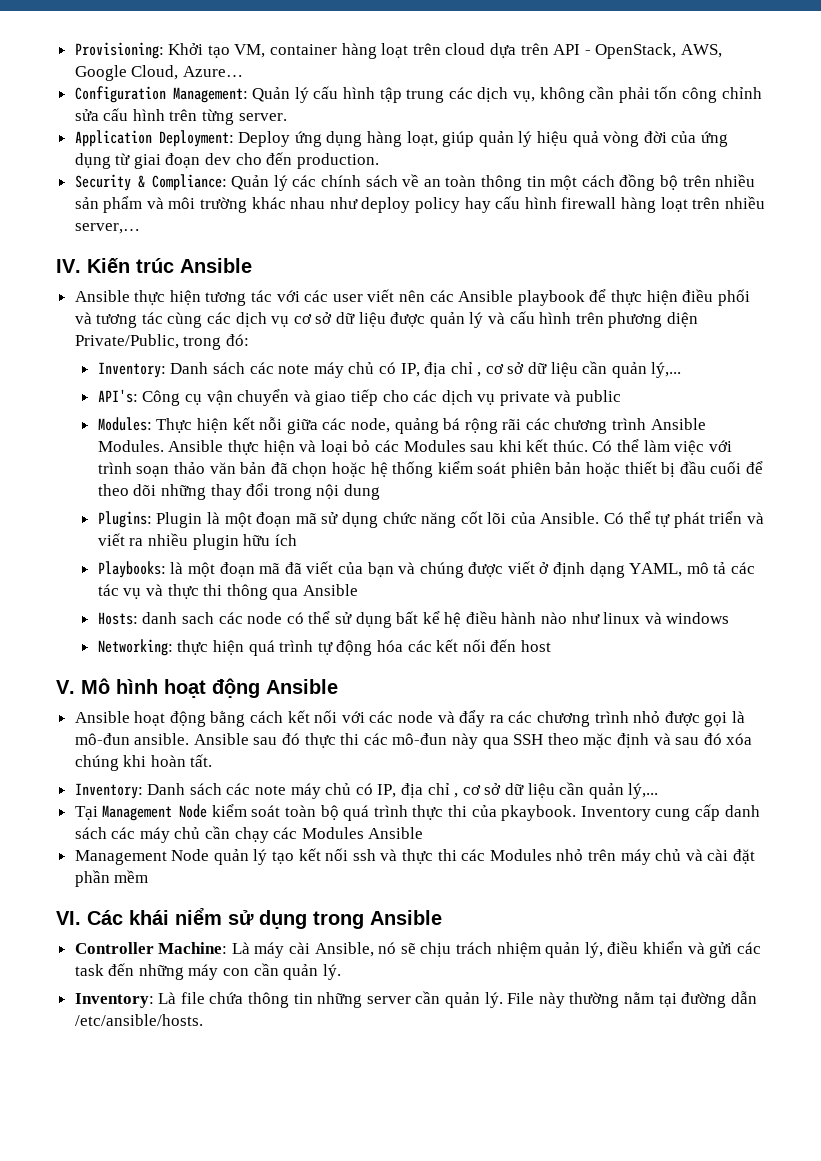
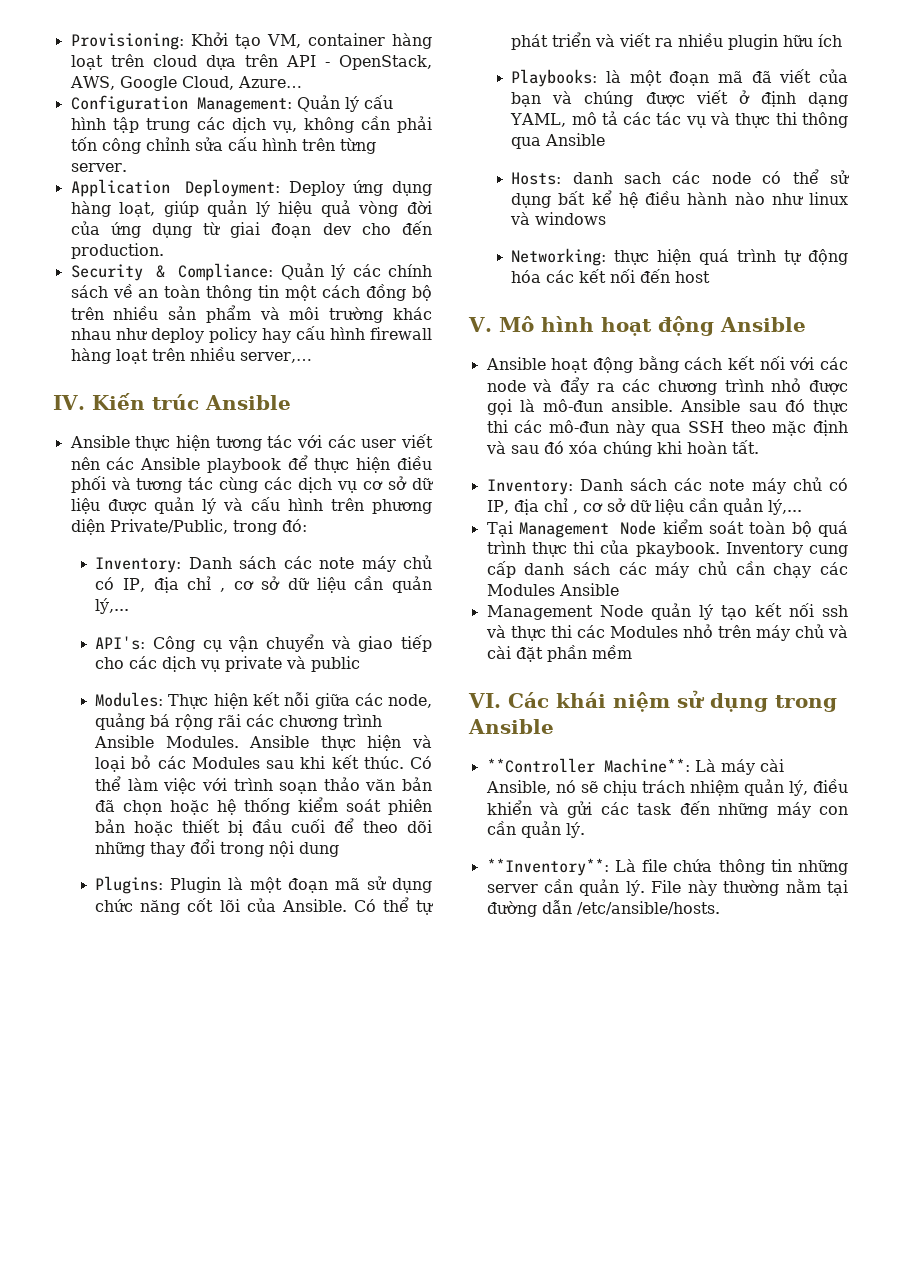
[175,908,222,925] niểm -> [613,692,670,712] niệm
[74,942,228,954] Controller Machine: -> [486,758,690,773] **Controller Machine**:
[74,993,154,1008] Inventory: -> [486,858,609,876] **Inventory**:

